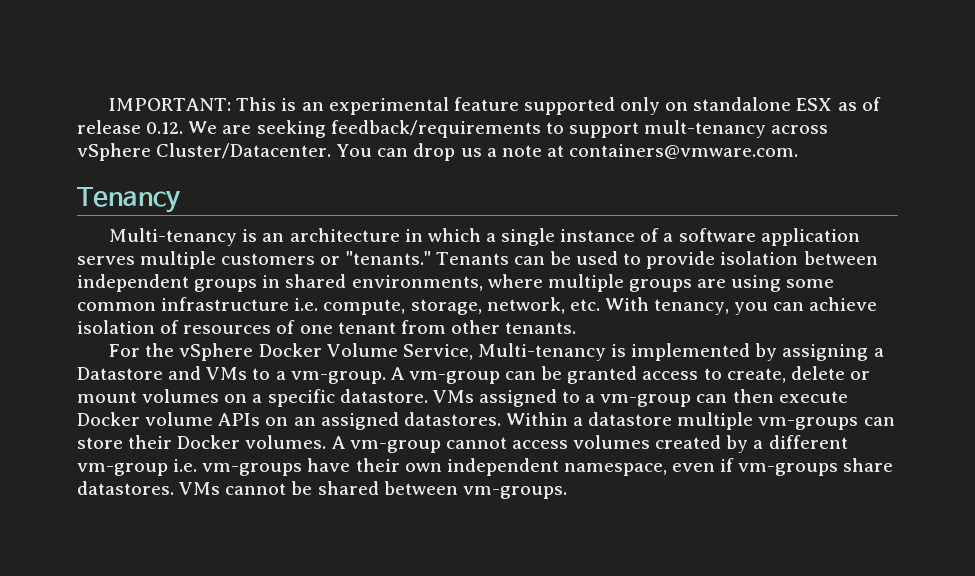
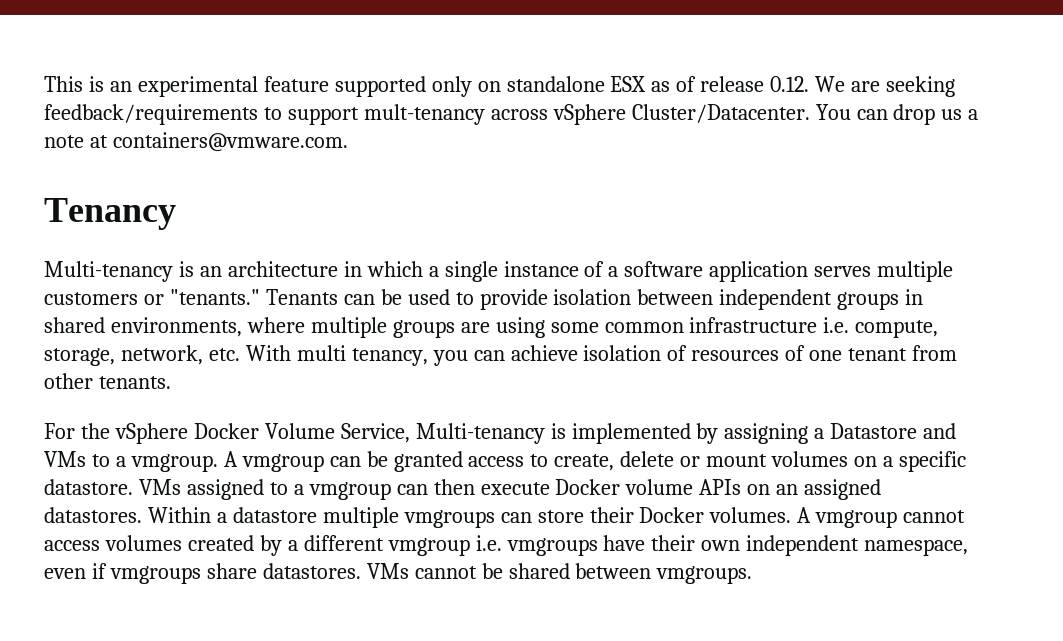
[109,98,232,111] IMPORTANT: -> (44, 84) none
(649, 304) none -> [296,345,346,361] multi
[290,367,500,384] vm-group. A vm-group -> [130,451,324,472] vmgroup. A vmgroup
[600,394,692,407] vm-group -> [308,482,391,500] vmgroup
[758,417,859,430] vm-groups -> [403,510,495,528] vmgroups
[349,440,441,453] vm-group -> [815,510,898,528] vmgroup
[77,459,303,476] vm-group i.e. vm-groups -> [387,535,598,556] vmgroup i.e. vmgroups
[738,463,839,476] vm-groups -> [109,566,201,584] vmgroups
[462,486,567,499] vm-groups. -> [656,566,753,584] vmgroups.

